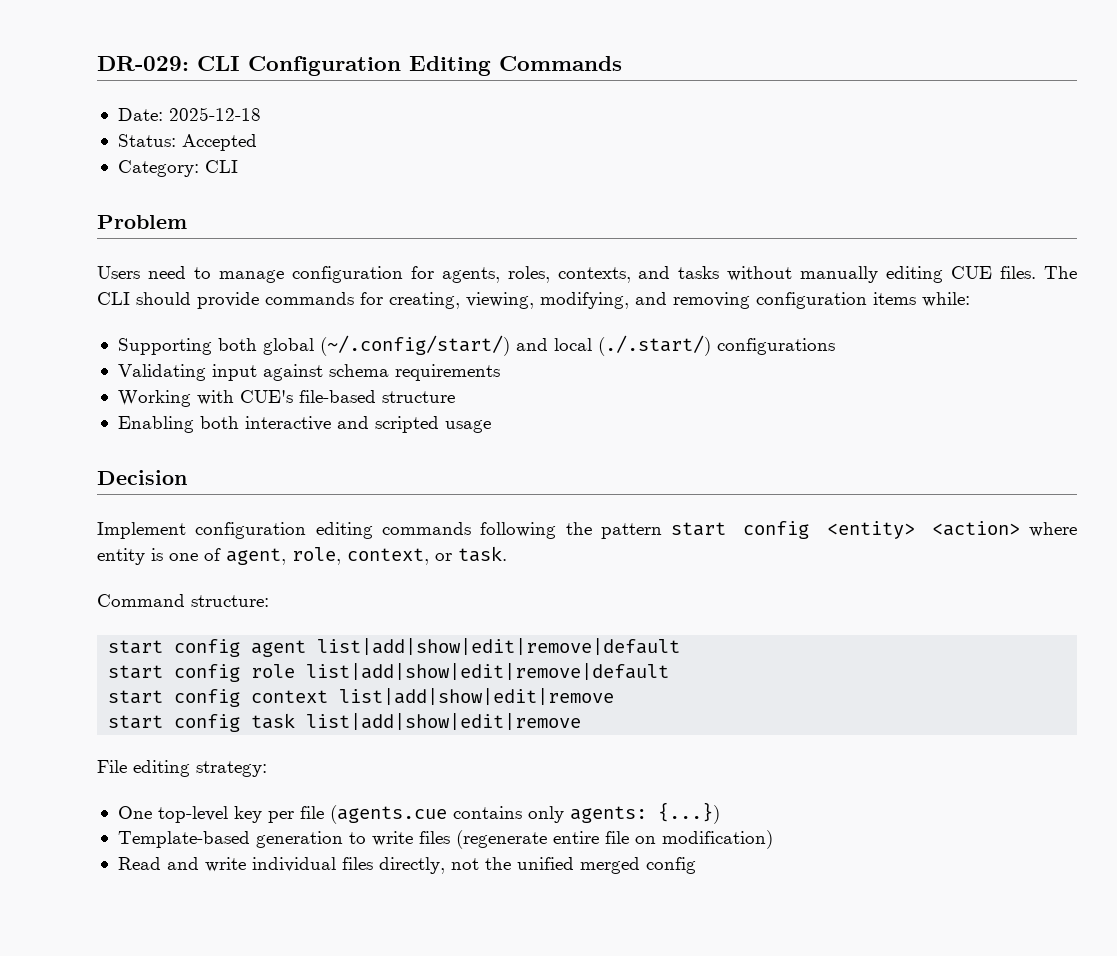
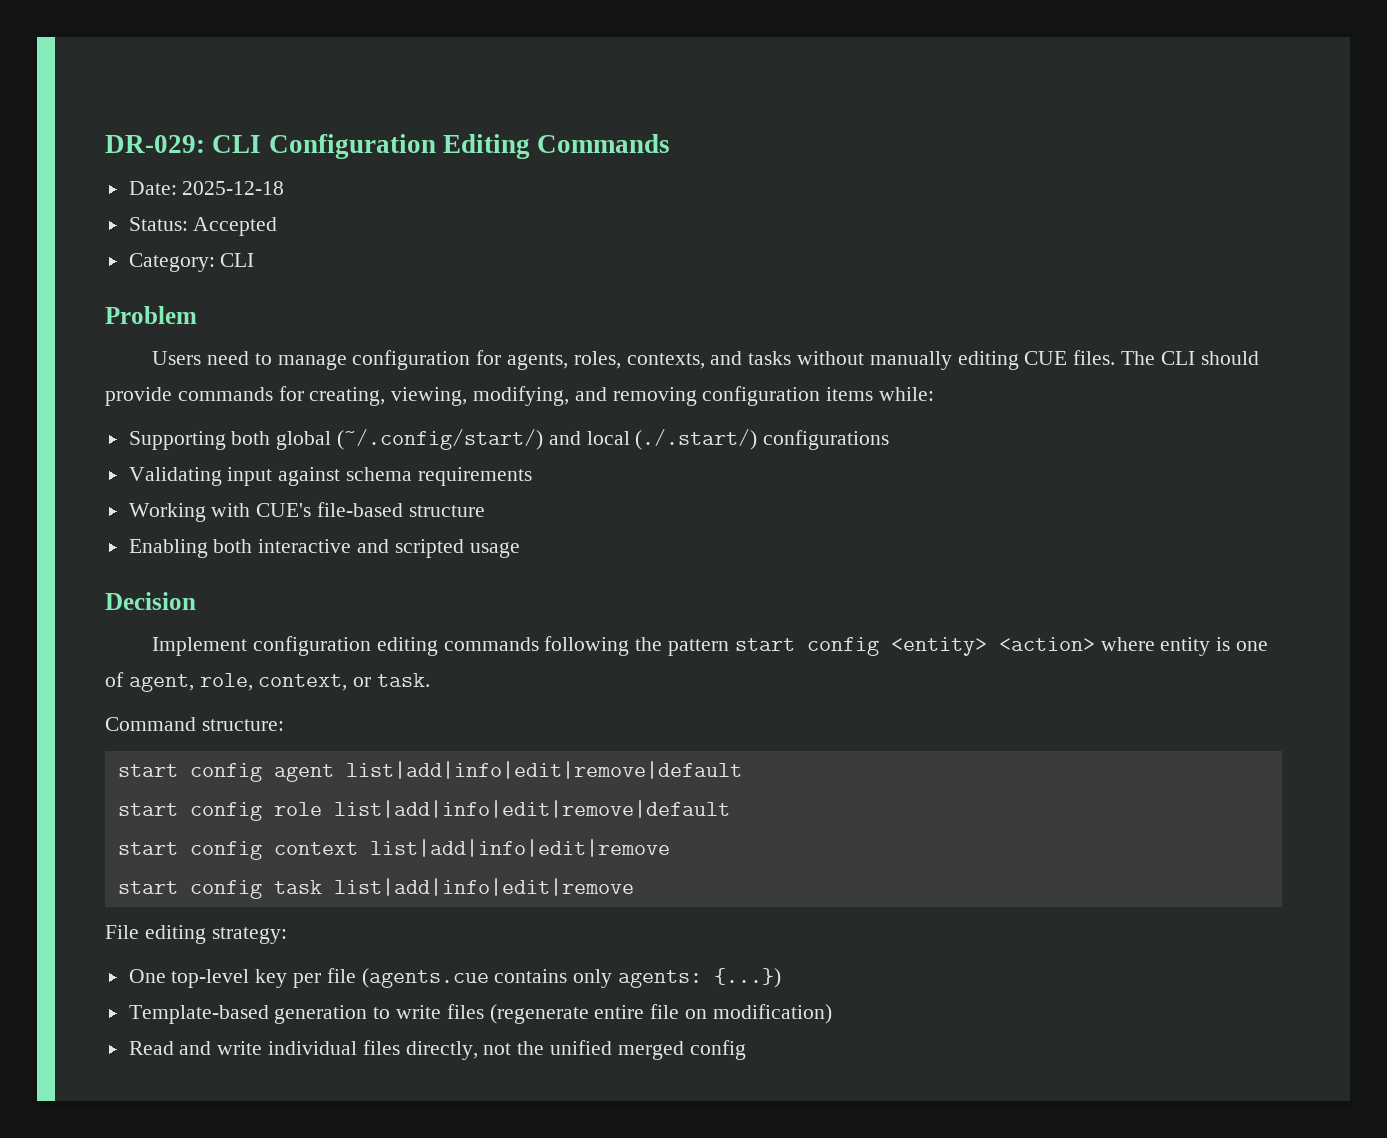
[317,638,681,655] list|add|show|edit|remove|default -> [345,761,742,779] list|add|info|edit|remove|default
[306,663,670,680] list|add|show|edit|remove|default -> [333,800,730,818] list|add|info|edit|remove|default
[339,688,615,705] list|add|show|edit|remove -> [369,839,670,857] list|add|info|edit|remove
[306,713,582,730] list|add|show|edit|remove -> [333,878,634,896] list|add|info|edit|remove

